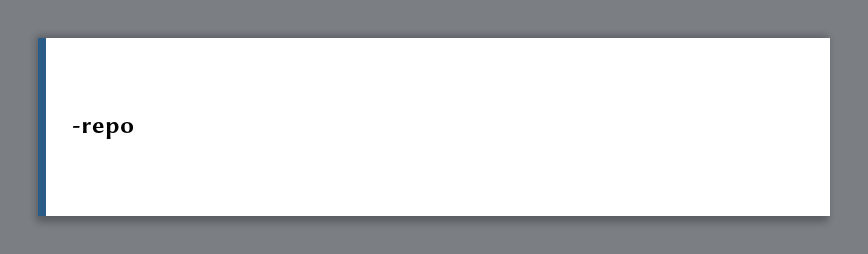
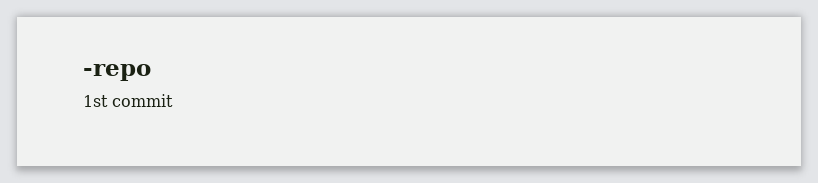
(134, 130) none -> [83,94,173,107] // 1st commit

